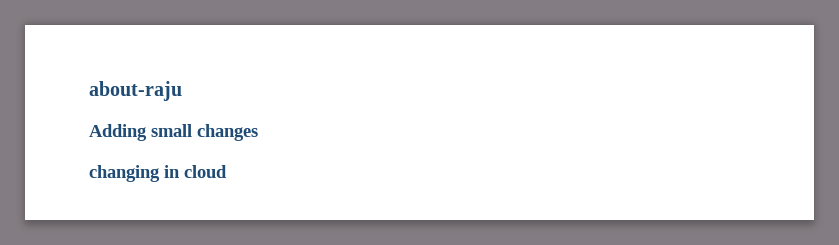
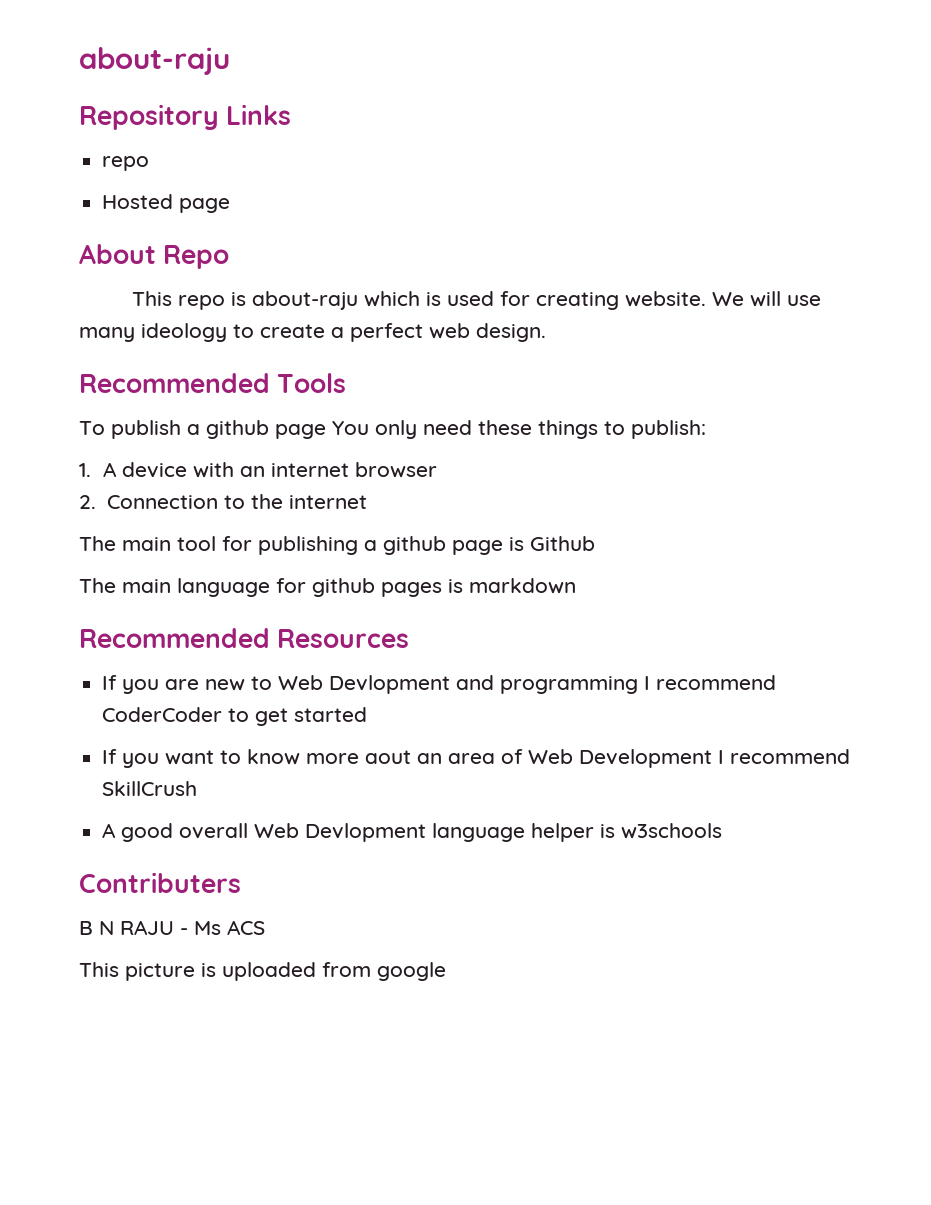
[89,124,258,141] [89,165,227,182] Adding small changes // changing in cloud -> [79,104,292,130] [102,156,150,171] [102,194,231,213] [79,244,230,269] [132,291,822,310] [79,323,546,342] [79,373,347,393] [79,420,706,439] [79,462,437,478] [79,494,367,509] [79,536,595,555] [79,578,576,597] [79,628,410,648] [102,675,777,694] [102,707,368,726] [102,749,851,768] [102,781,198,796] [102,823,723,842] [79,872,241,893] [79,920,265,935] [79,962,446,981] Repository Links // repo // Hosted page // About Repo // This repo is about-raju which is used for creating website. We will use many ideology to create a perfect web design. // Recommended Tools // To publish a github page You only need these things to publish: // 1. A device with an internet browser // 2. Connection to the internet // The main tool for publishing a github page is Github // The main language for github pages is markdown // Recommended Resources // If you are new to Web Devlopment and programming I recommend CoderCoder to get started // If you want to know more aout an area of Web Development I recommend SkillCrush // A good overall Web Devlopment language helper is w3schools // Contributers // B N RAJU - Ms ACS // This picture is uploaded from google

